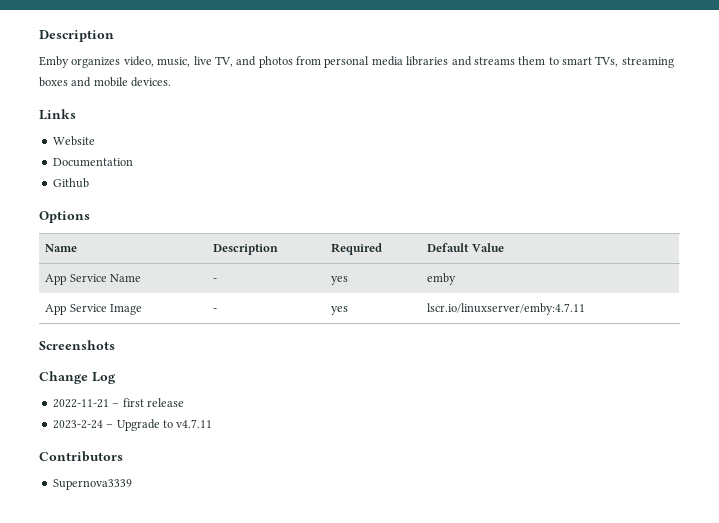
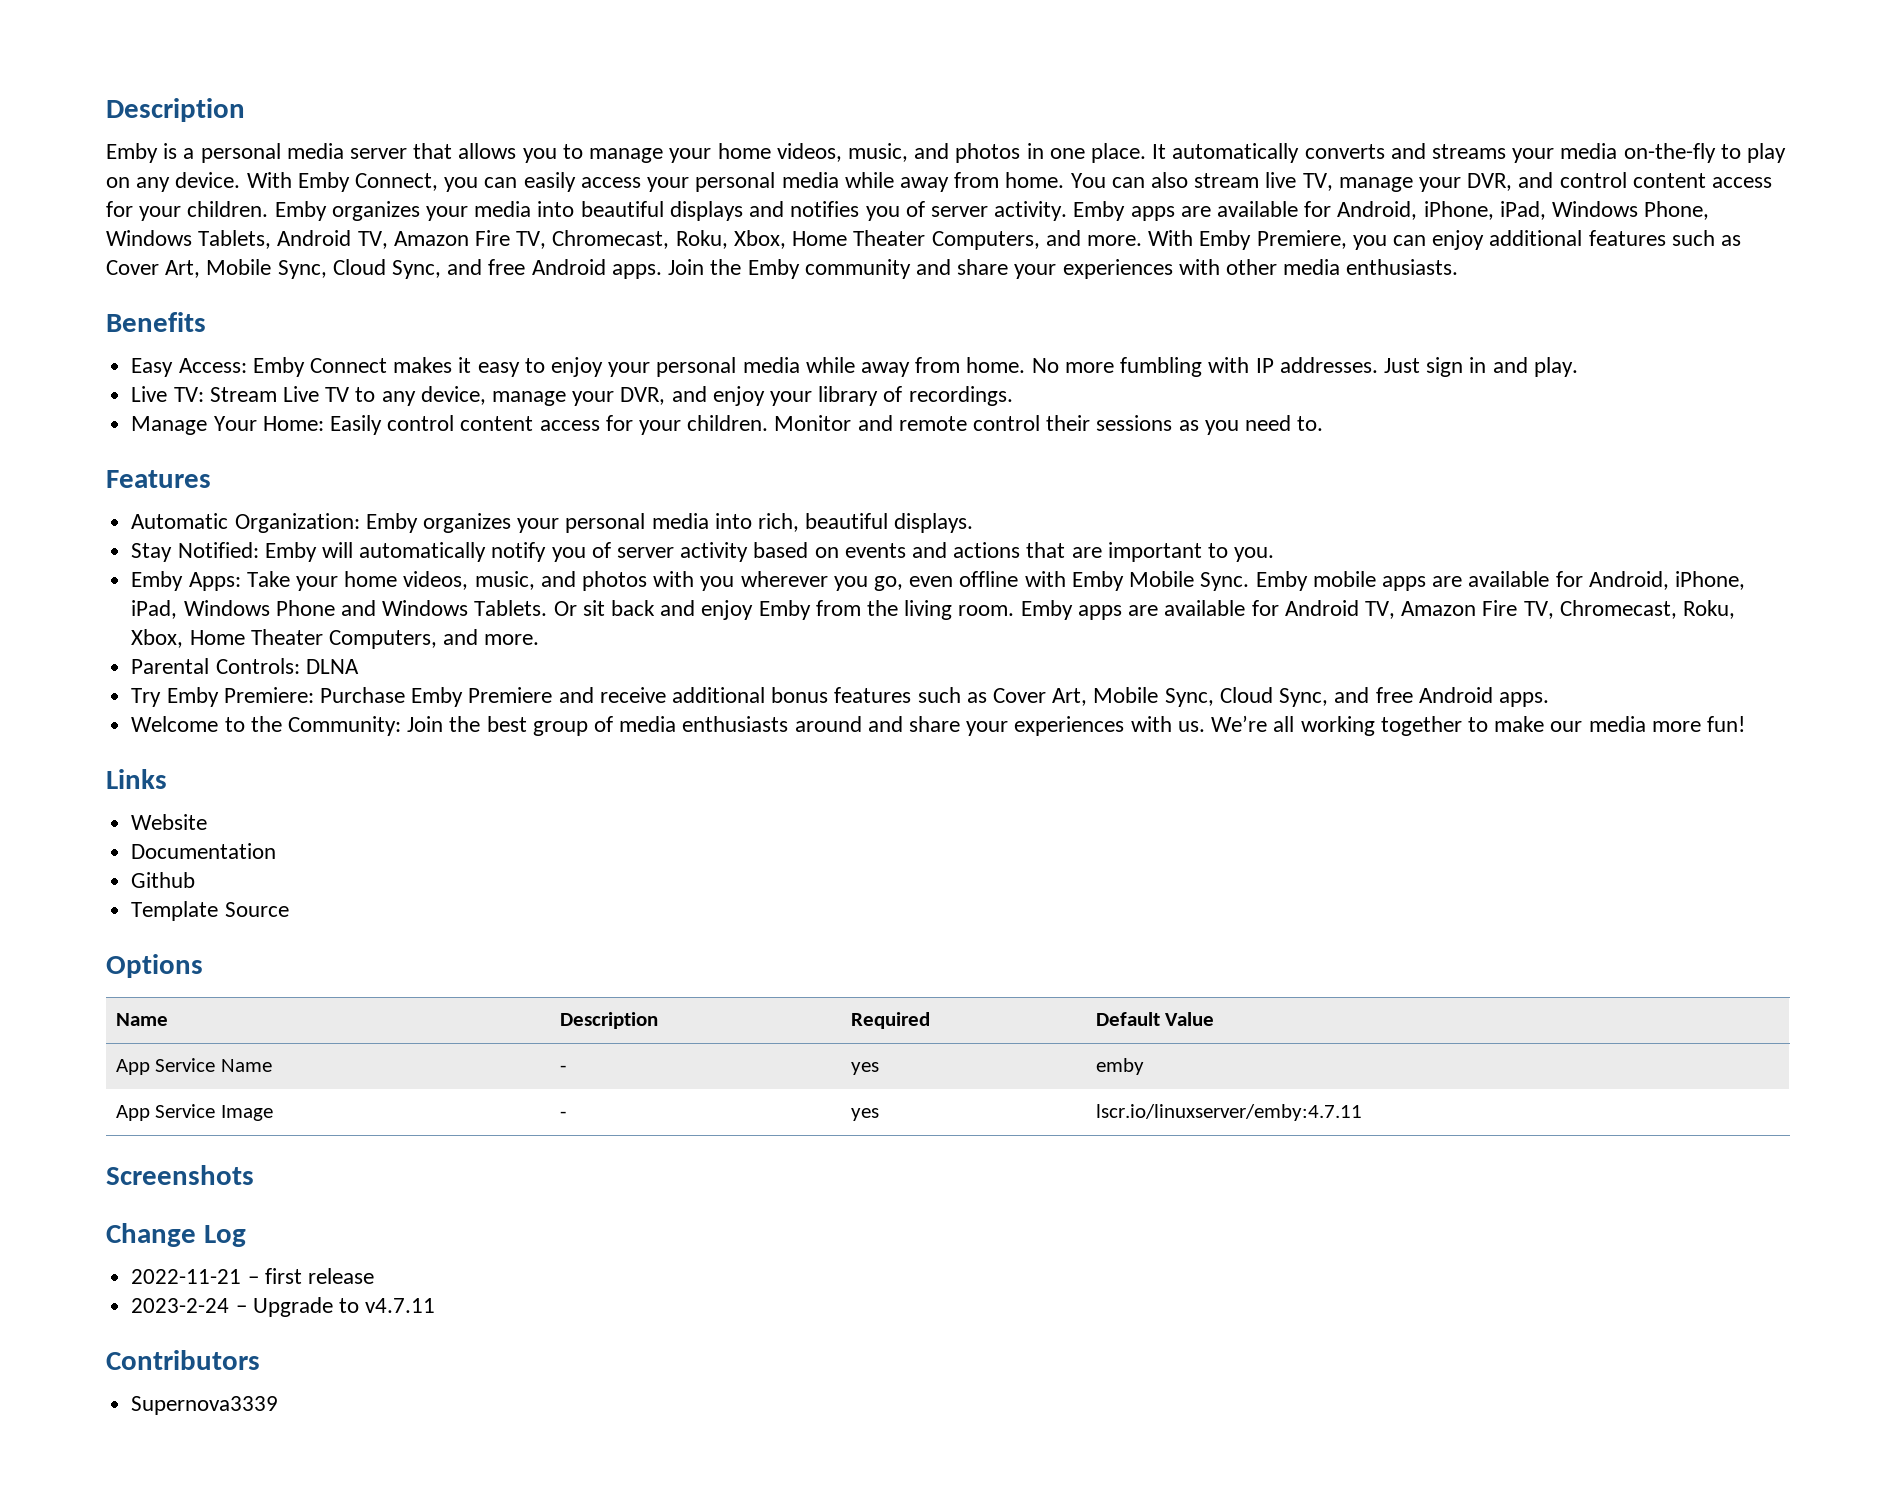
[71,56,674,68] [39,77,172,87] organizes video, music, live TV, and photos from personal media libraries and streams them to smart TVs, streaming boxes and mobile devices. -> [163,143,1787,163] [106,172,1773,192] [106,201,1710,221] [106,230,1742,250] [106,259,1459,279] [106,312,206,332] [131,357,1578,377] [131,386,1013,406] [131,415,1324,435] [106,470,211,488] [131,513,974,533] [131,542,1275,562] [131,571,1745,591] [131,600,1735,620] [131,629,540,649] [131,658,359,674] [131,687,1549,707] [131,715,1745,736] is a personal media server that allows you to manage your home videos, music, and photos in one place. It automatically converts and streams your media on-the-fly to play on any device. With Emby Connect, you can easily access your personal media while away from home. You can also stream live TV, manage your DVR, and control content access for your children. Emby organizes your media into beautiful displays and notifies you of server activity. Emby apps are available for Android, iPhone, iPad, Windows Phone, Windows Tablets, Android TV, Amazon Fire TV, Chromecast, Roku, Xbox, Home Theater Computers, and more. With Emby Premiere, you can enjoy additional features such as Cover Art, Mobile Sync, Cloud Sync, and free Android apps. Join the Emby community and share your experiences with other media enthusiasts. // Benefits // Easy Access: Emby Connect makes it easy to enjoy your personal media while away from home. No more fumbling with IP addresses. Just sign in and play. // Live TV: Stream Live TV to any device, manage your DVR, and enjoy your library of recordings. // Manage Your Home: Easily control content access for your children. Monitor and remote control their sessions as you need to. // Features // Automatic Organization: Emby organizes your personal media into rich, beautiful displays. // Stay Notified: Emby will automatically notify you of server activity based on events and actions that are important to you. // Emby Apps: Take your home videos, music, and photos with you wherever you go, even offline with Emby Mobile Sync. Emby mobile apps are available for Android, iPhone, iPad, Windows Phone and Windows Tablets. Or sit back and enjoy Emby from the living room. Emby apps are available for Android TV, Amazon Fire TV, Chromecast, Roku, Xbox, Home Theater Computers, and more. // Parental Controls: DLNA // Try Emby Premiere: Purchase Emby Premiere and receive additional bonus features such as Cover Art, Mobile Sync, Cloud Sync, and free Android apps. // Welcome to the Community: Join the best group of media enthusiasts around and share your experiences with us. We’re all working together to make our media more fun!
(89, 183) none -> [131,901,289,921] // Template Source

